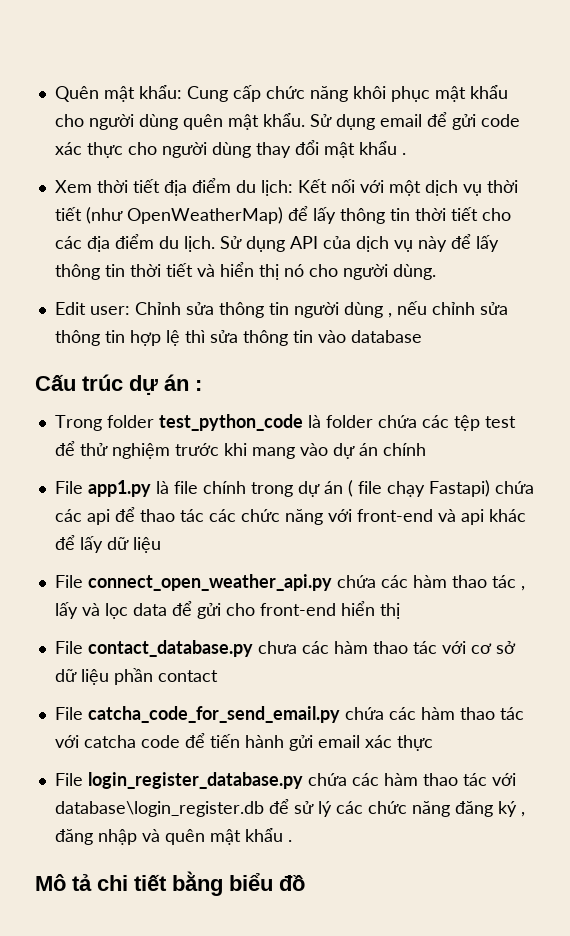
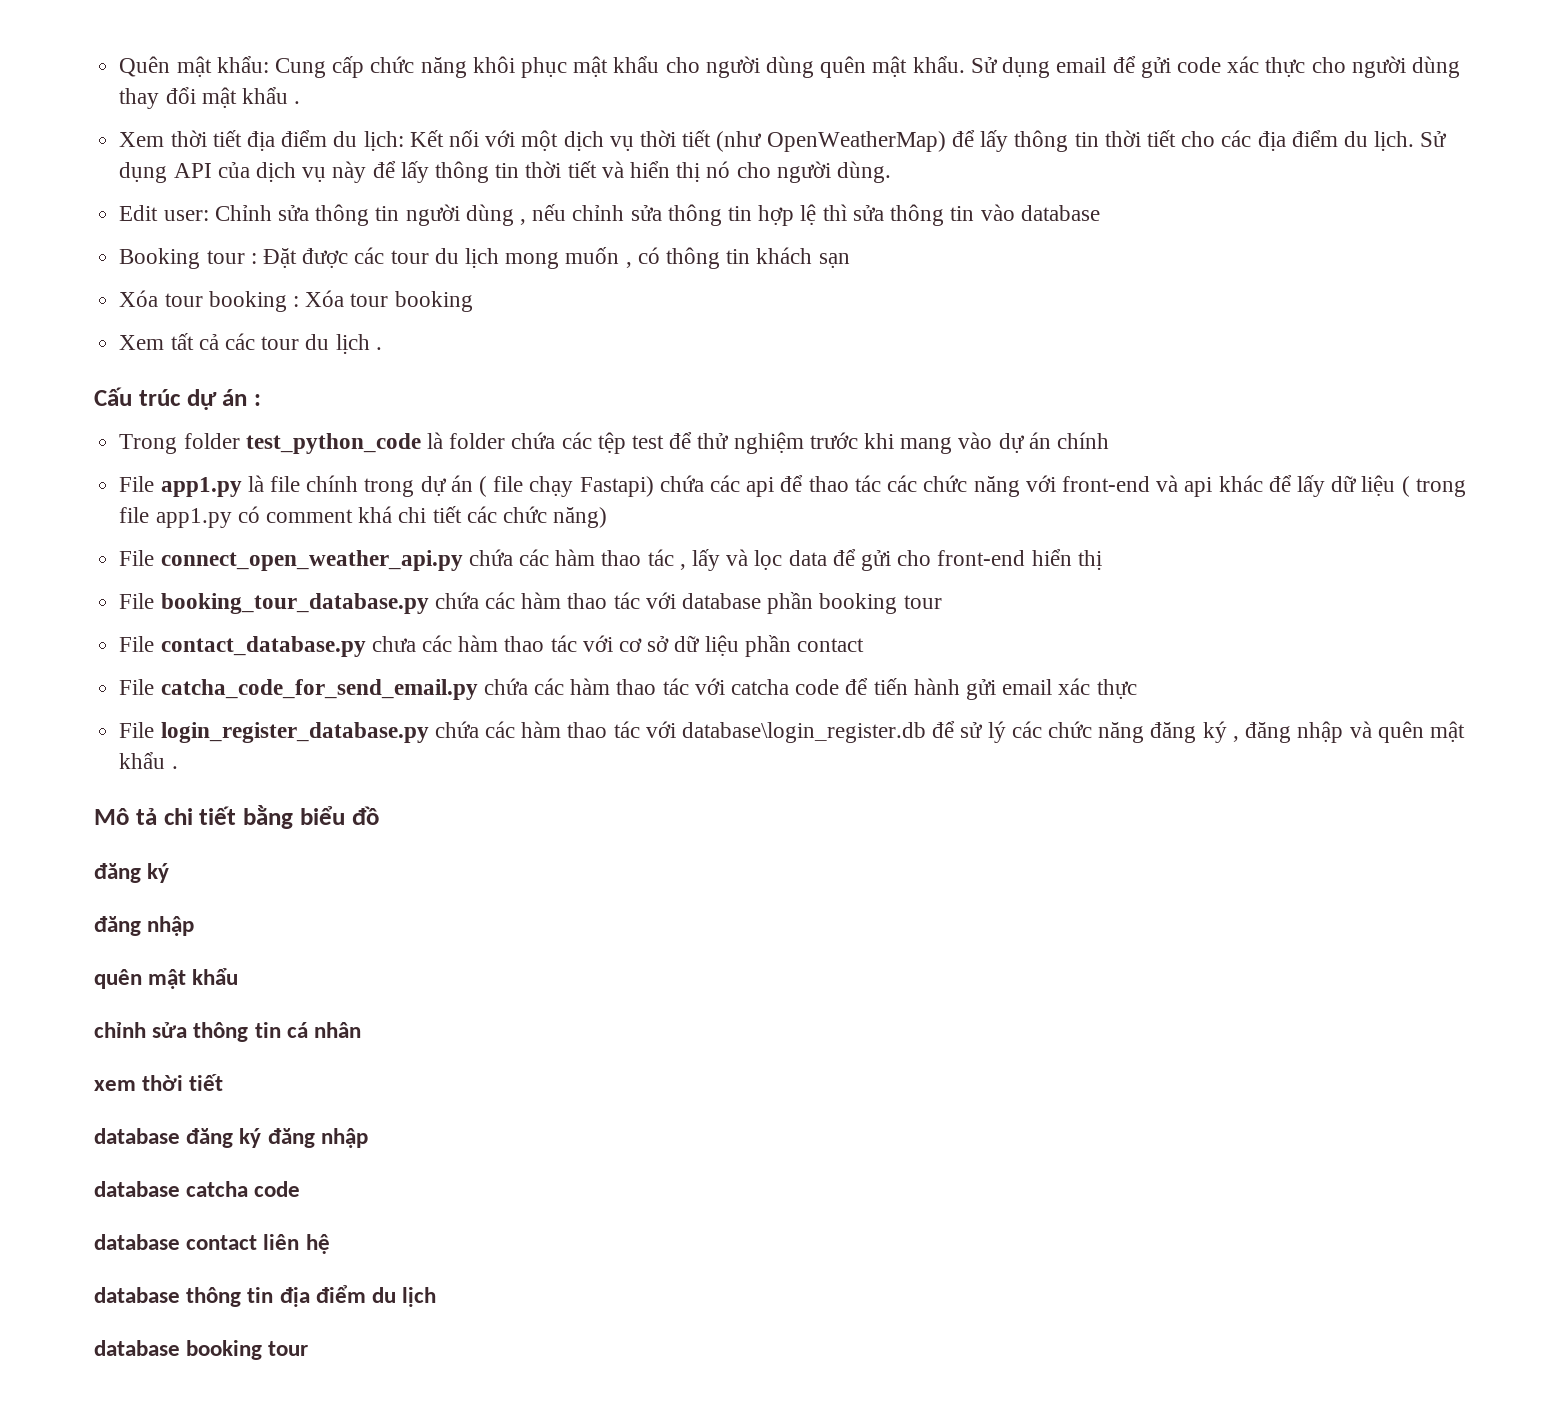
(422, 336) none -> [119,247,850,269] [119,290,473,312] [119,333,382,354] // Booking tour : Đặt được các tour du lịch mong muốn , có thông tin khách sạn // Xóa tour booking : Xóa tour booking // Xem tất cả các tour du lịch .
(161, 545) none -> [1401,476,1466,497] [119,506,608,528] ( trong file app1.py có comment khá chi tiết các chức năng)
(400, 611) none -> [119,592,942,614] // File booking_tour_database.py chứa các hàm thao tác với database phần booking tour
(305, 883) none -> [94,863,170,883] [94,916,195,936] [94,968,239,989] [94,1022,362,1042] [94,1074,224,1091] [94,1128,368,1148] [94,1181,301,1197] [94,1234,330,1254] [94,1285,437,1307] [94,1340,309,1360] // đăng ký // đăng nhập // quên mật khẩu // chỉnh sửa thông tin cá nhân // xem thời tiết // database đăng ký đăng nhập // database catcha code // database contact liên hệ // database thông tin địa điểm du lịch // database booking tour

